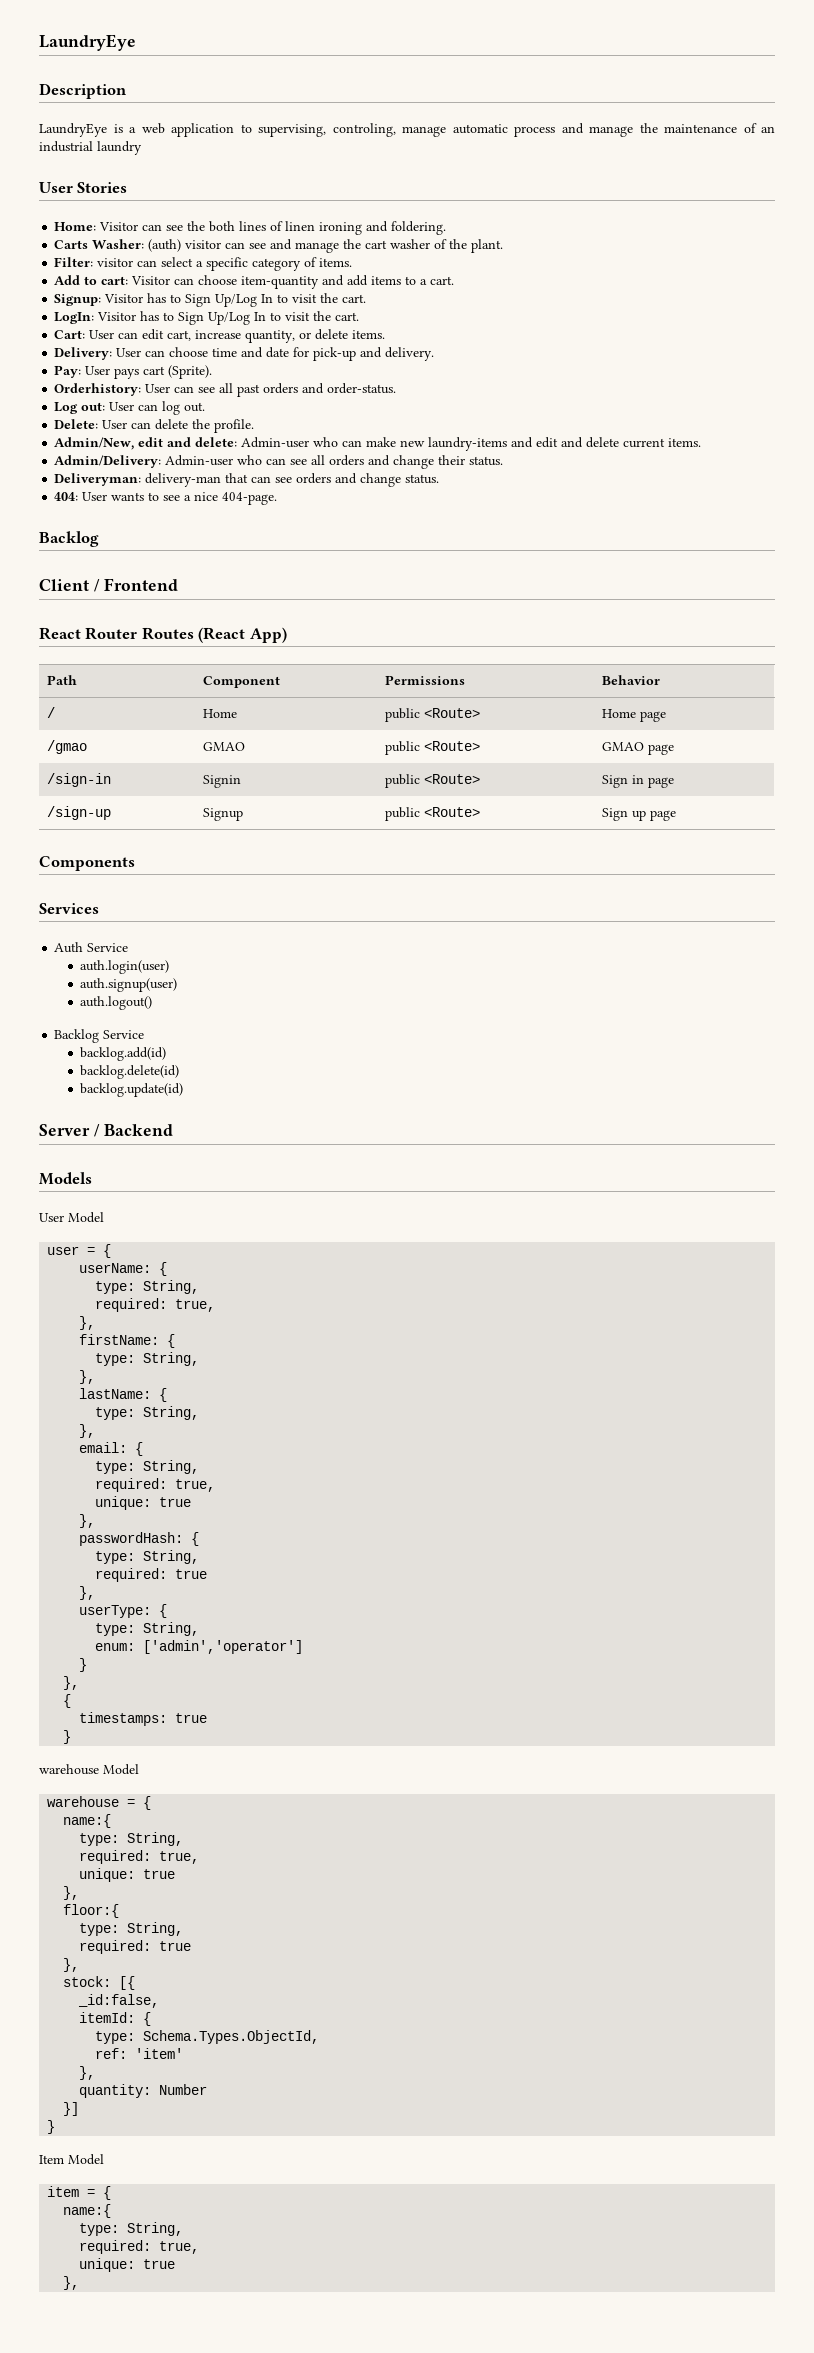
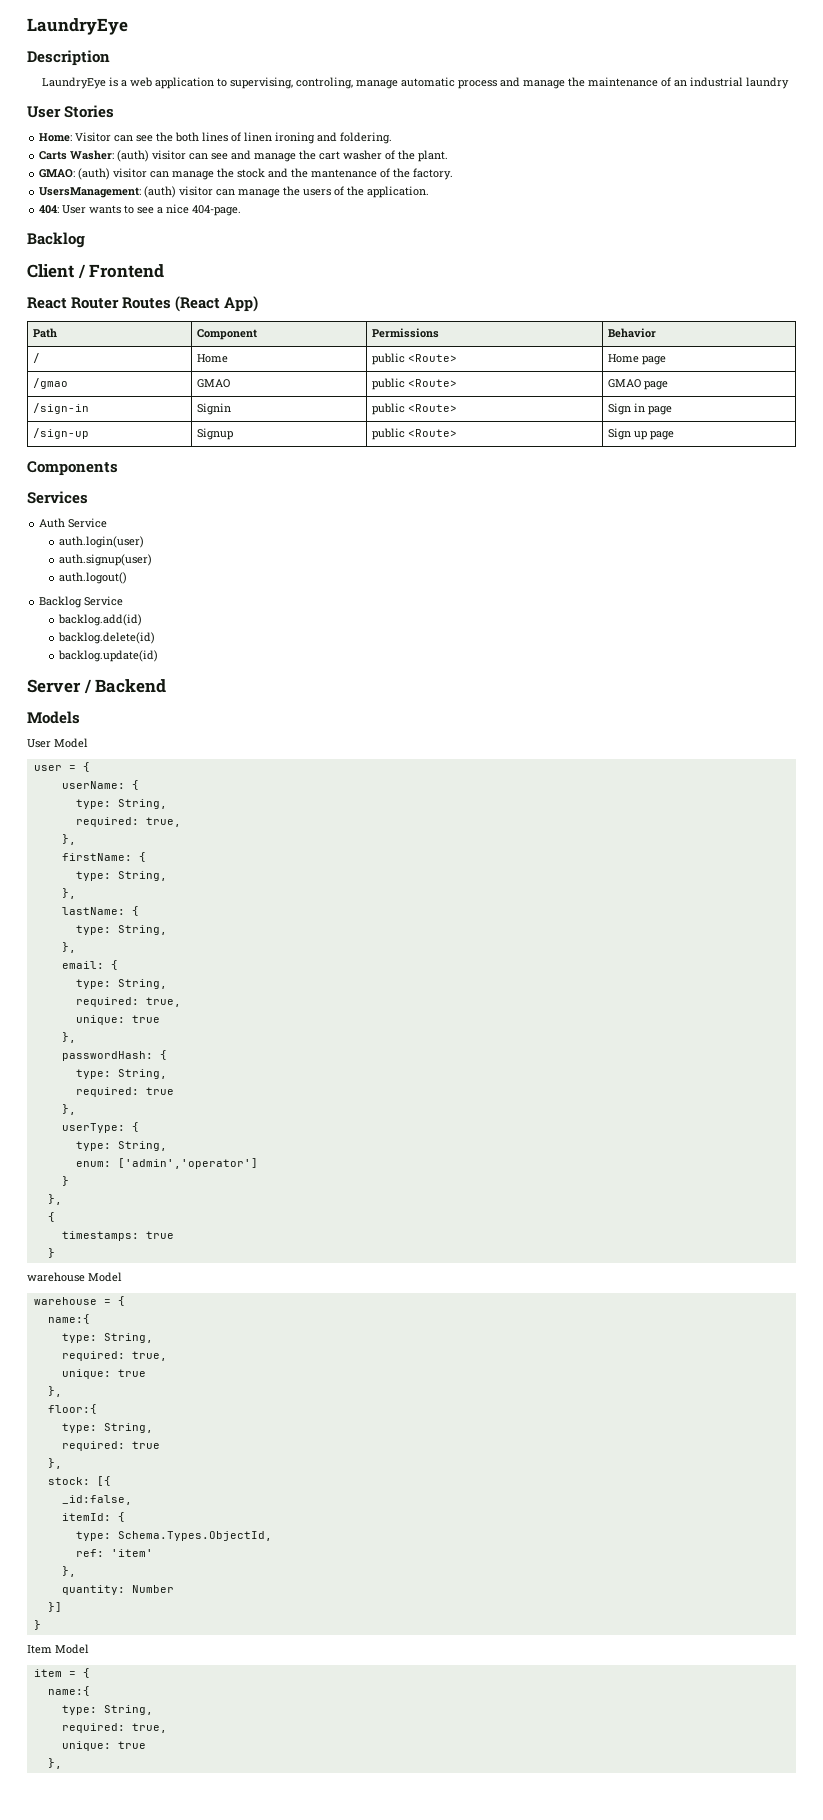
[54,257,353,271] [54,275,455,289] [54,293,367,307] [54,311,360,325] [54,329,386,343] [54,347,435,361] [54,365,213,379] [54,383,397,397] [54,401,206,415] [54,419,255,433] [54,437,702,451] [54,455,504,469] [54,473,440,487] Filter: visitor can select a specific category of items. // Add to cart: Visitor can choose item-quantity and add items to a cart. // Signup: Visitor has to Sign Up/Log In to visit the cart. // LogIn: Visitor has to Sign Up/Log In to visit the cart. // Cart: User can edit cart, increase quantity, or delete items. // Delivery: User can choose time and date for pick-up and delivery. // Pay: User pays cart (Sprite). // Orderhistory: User can see all past orders and order-status. // Log out: User can log out. // Delete: User can delete the profile. // Admin/New, edit and delete: Admin-user who can make new laundry-items and edit and delete current items. // Admin/Delivery: Admin-user who can see all orders and change their status. // Deliveryman: delivery-man that can see orders and change status. -> [39,168,454,180] [39,186,430,198] GMAO: (auth) visitor can manage the stock and the mantenance of the factory. // UsersManagement: (auth) visitor can manage the users of the application.

